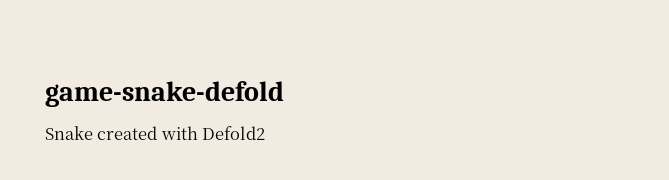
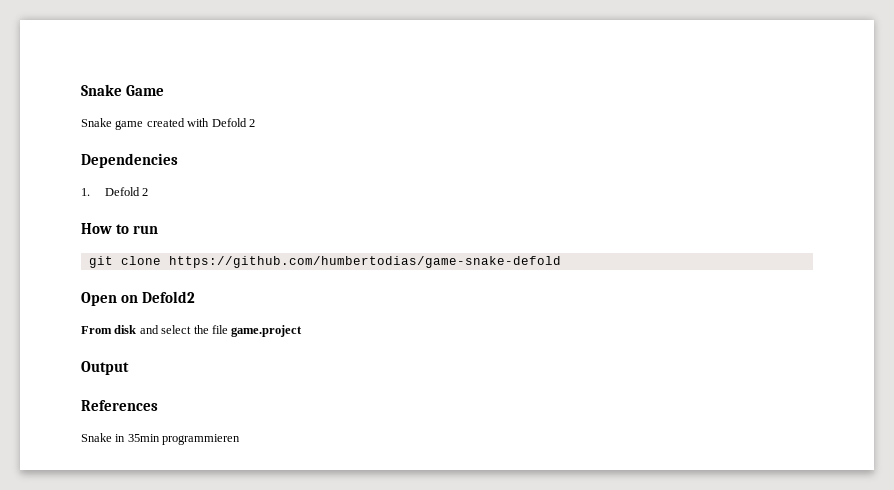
[45,81,284,107] [45,126,93,140] game-snake-defold // Snake -> [81,84,165,96] [81,118,144,130] Snake Game // Snake game
[202,126,266,140] Defold2 -> [211,118,255,127] [81,153,178,168] [81,187,149,196] [81,223,159,234] [88,256,561,268] [81,291,196,306] [81,325,303,337] [81,361,129,375] [81,400,158,411] [81,433,241,445] Defold 2 // Dependencies // 1. Defold 2 // How to run // git clone https://github.com/humbertodias/game-snake-defold // Open on Defold2 // From disk and select the file game.project // Output // References // Snake in 35min programmieren

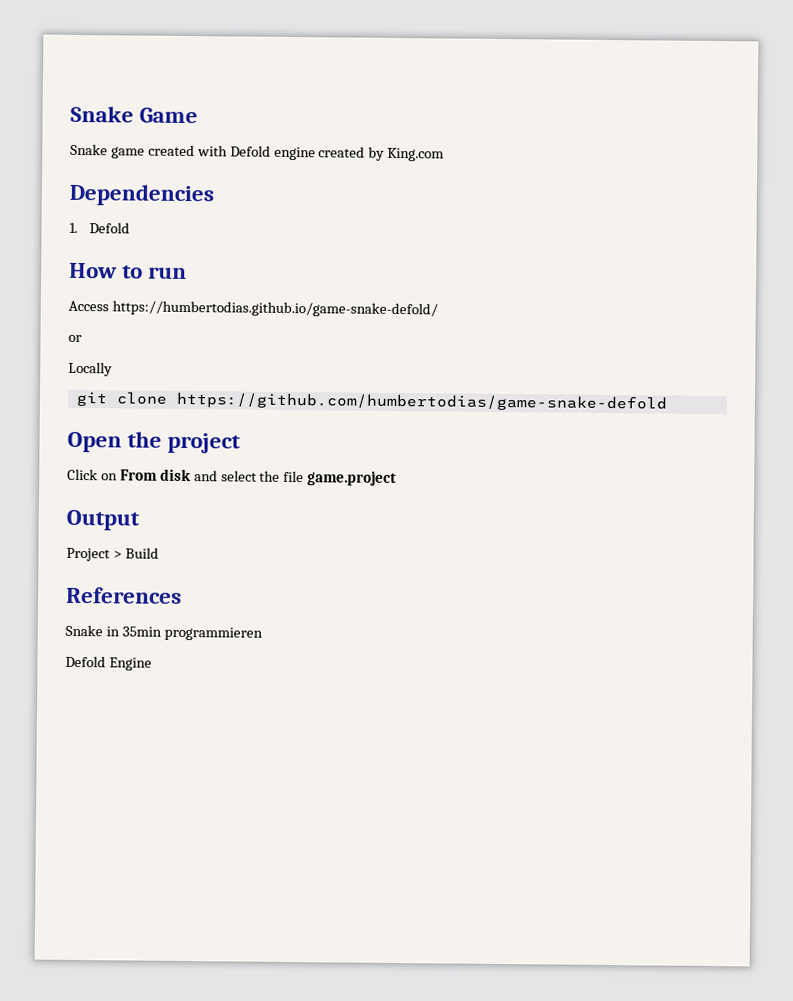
[248,119,255,127] 2 -> [273,146,445,162] engine created by King.com
[142,188,149,196] 2 -> (130, 228) none
(159, 229) none -> [68,300,438,318] [68,334,82,343] [68,361,113,377] // Access https://humbertodias.github.io/game-snake-defold/ // or // Locally
[121,291,196,303] on Defold2 // -> [127,431,242,454] [67,468,118,481] the project // Click on
(129, 368) none -> [66,547,159,562] // Project > Build
(241, 439) none -> [65,655,152,671] // Defold Engine

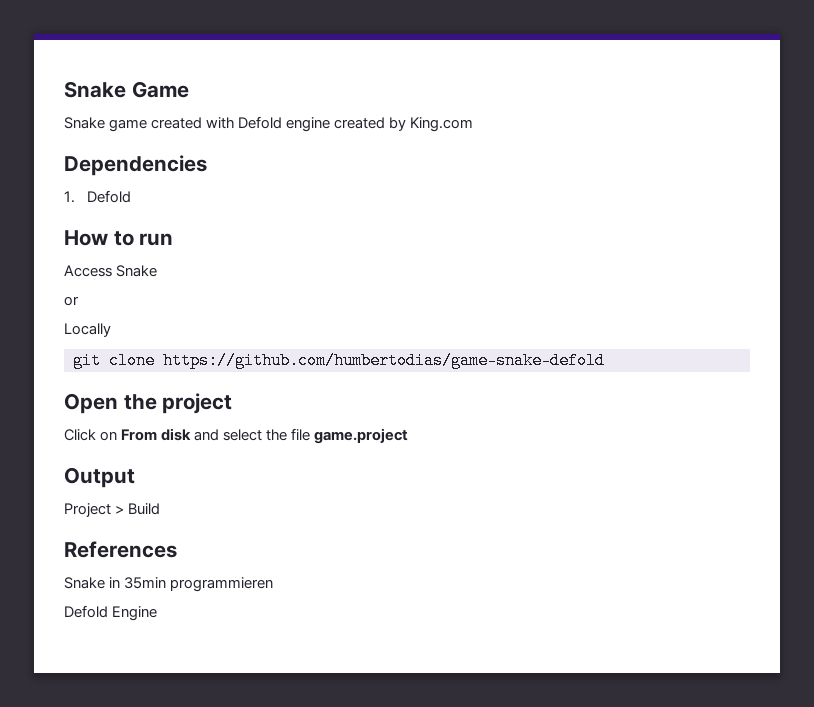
[111,300,438,318] https://humbertodias.github.io/game-snake-defold/ -> [116,265,158,277] Snake

